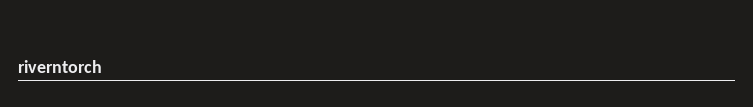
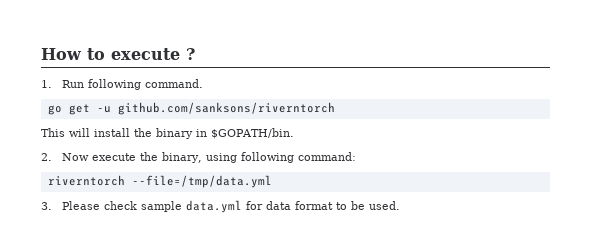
[18,60,102,73] riverntorch -> [41,48,195,60] [41,79,204,90] [47,102,335,115] [41,128,294,139] [41,152,357,163] [47,175,272,188] [41,200,401,213] How to execute ? // 1. Run following command. // go get -u github.com/sanksons/riverntorch // This will install the binary in $GOPATH/bin. // 2. Now execute the binary, using following command: // riverntorch --file=/tmp/data.yml // 3. Please check sample data.yml for data format to be used.

